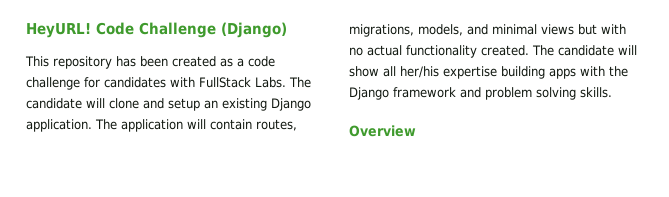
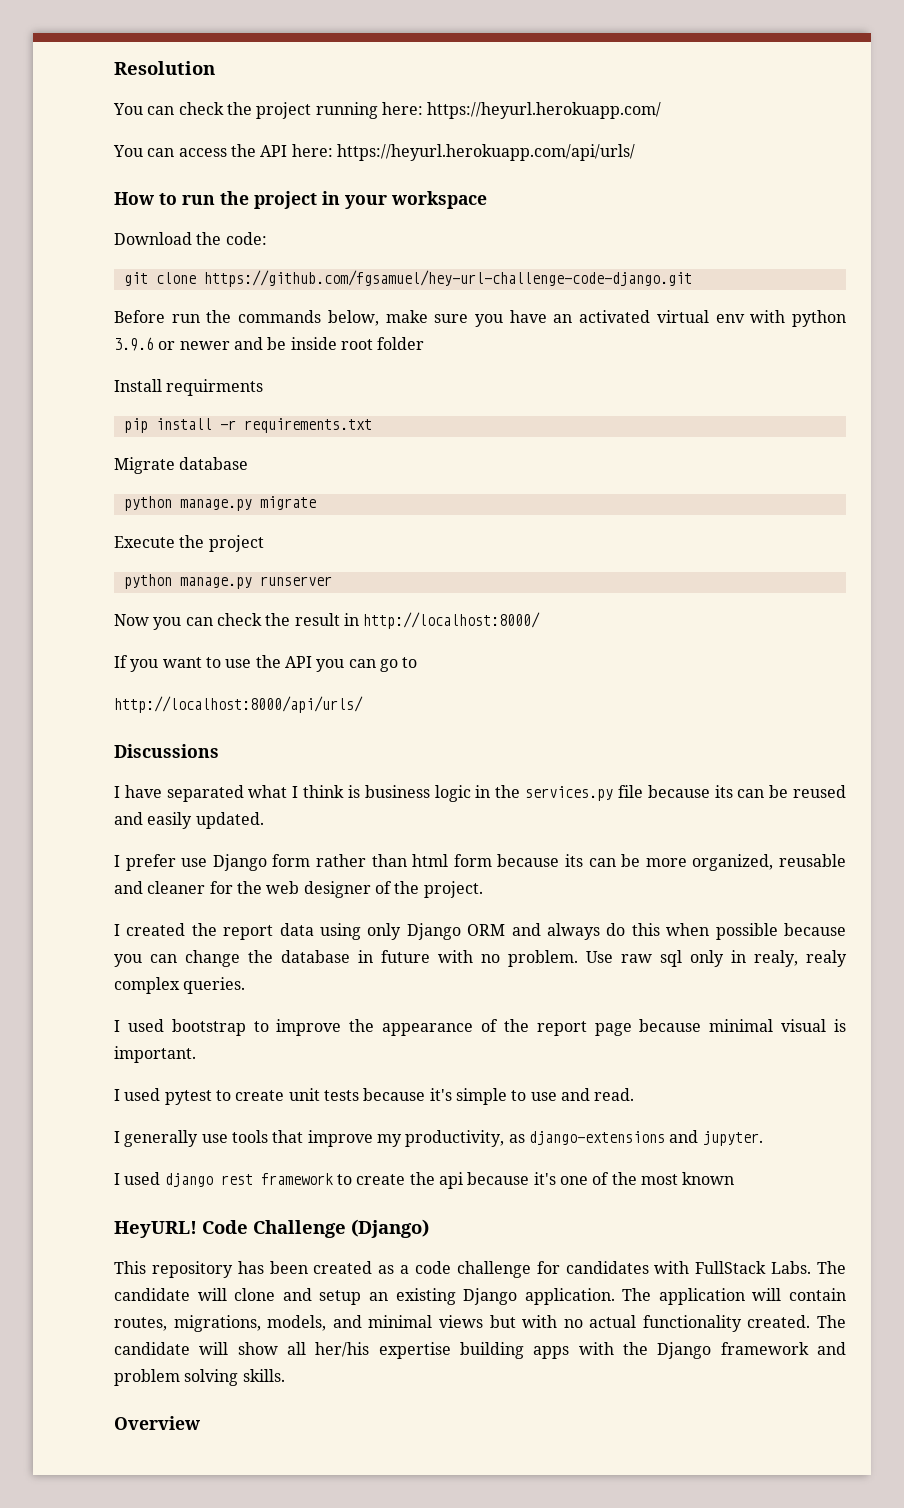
(26, 30) none -> [114,61,215,75] [113,102,662,119] [113,144,635,161] [114,191,487,209] [114,232,267,245] [123,270,692,287] [114,310,846,327] [114,337,425,351] [114,379,264,396] [123,418,372,433] [114,457,249,474] [123,496,316,511] [114,535,264,552] [123,574,332,589] [114,612,541,630] [114,655,418,672] [114,696,363,713] [114,744,219,758] [114,785,847,802] [114,812,264,829] [114,854,847,871] [114,881,483,898] [114,923,846,940] [114,950,847,967] [114,977,246,994] [114,1019,846,1036] [114,1046,196,1063] [114,1088,635,1105] [114,1130,763,1147] [114,1172,735,1189] Resolution // You can check the project running here: https://heyurl.herokuapp.com/ // You can access the API here: https://heyurl.herokuapp.com/api/urls/ // How to run the project in your workspace // Download the code: // git clone https://github.com/fgsamuel/hey-url-challenge-code-django.git // Before run the commands below, make sure you have an activated virtual env with python 3.9.6 or newer and be inside root folder // Install requirments // pip install -r requirements.txt // Migrate database // python manage.py migrate // Execute the project // python manage.py runserver // Now you can check the result in http://localhost:8000/ // If you want to use the API you can go to // http://localhost:8000/api/urls/ // Discussions // I have separated what I think is business logic in the services.py file because its can be reused and easily updated. // I prefer use Django form rather than html form because its can be more organized, reusable and cleaner for the web designer of the project. // I created the report data using only Django ORM and always do this when possible because you can change the database in future with no problem. Use raw sql only in realy, realy complex queries. // I used bootstrap to improve the appearance of the report page because minimal visual is important. // I used pytest to create unit tests because it's simple to use and read. // I generally use tools that improve my productivity, as django-extensions and jupyter. // I used django rest framework to create the api because it's one of the most known //

